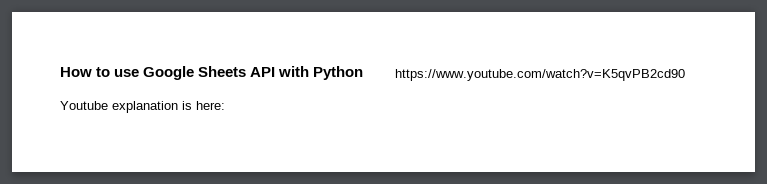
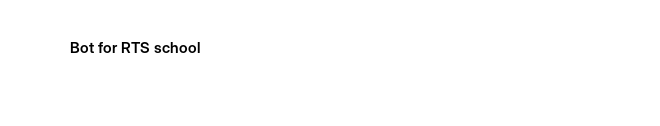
[60,66,364,80] [60,101,225,113] [395,69,685,81] How to use Google Sheets API with Python // Youtube explanation is here: https://www.youtube.com/watch?v=K5qvPB2cd90 -> [70,42,201,53] Bot for RTS school

